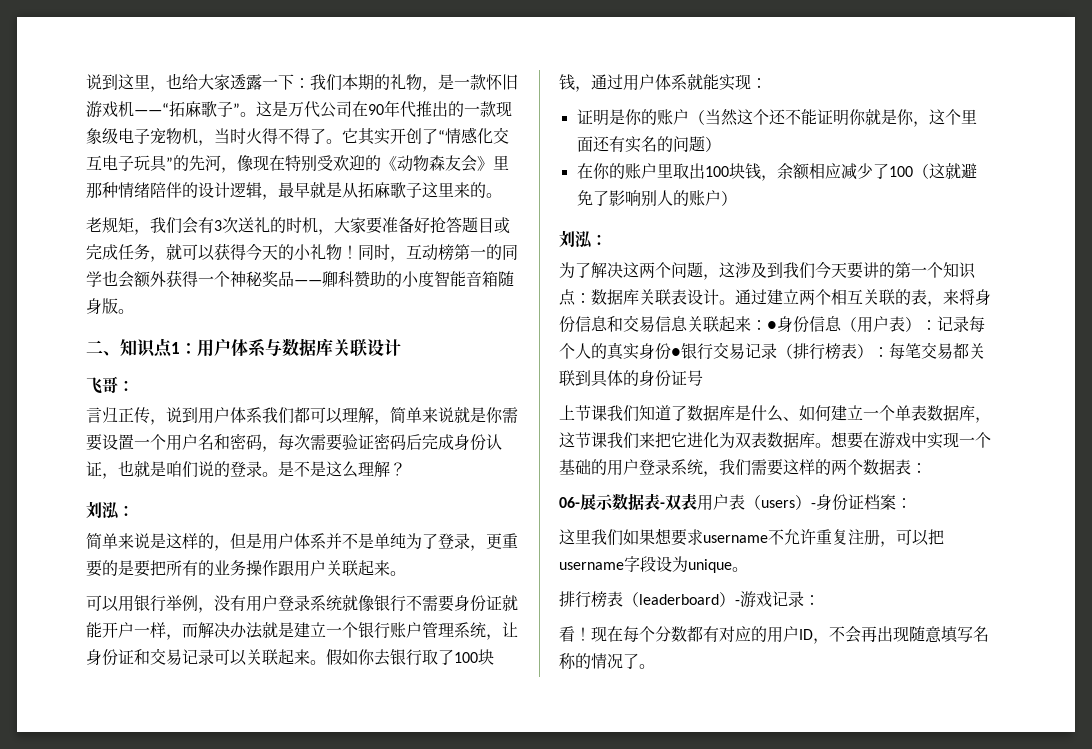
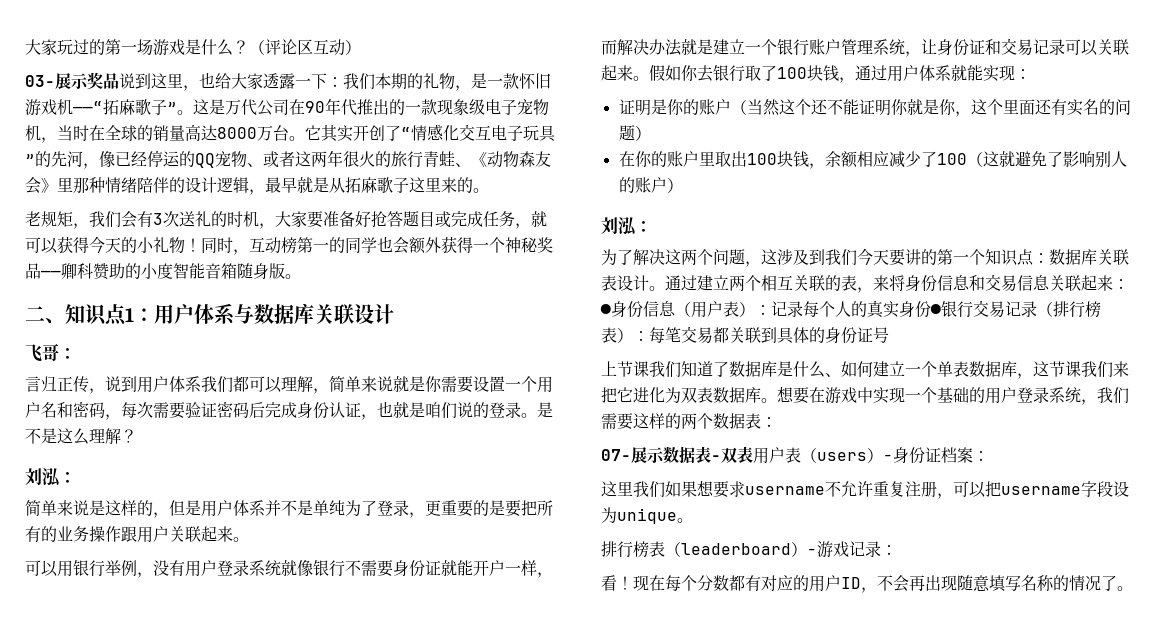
(86, 82) none -> [25,39,361,56] [25,72,119,90] 大家玩过的第一场游戏是什么？（评论区互动） // 03-展示奖品
[246,128,326,144] 火得不得了 -> [89,124,289,141] 在全球的销量高达8000万台
[253,155,381,172] 现在特别受欢迎的 -> [115,150,471,168] 已经停运的QQ宠物、或者这两年很火的旅行青蛙、
[559,497,580,508] 06- -> [601,449,631,461] 07-

